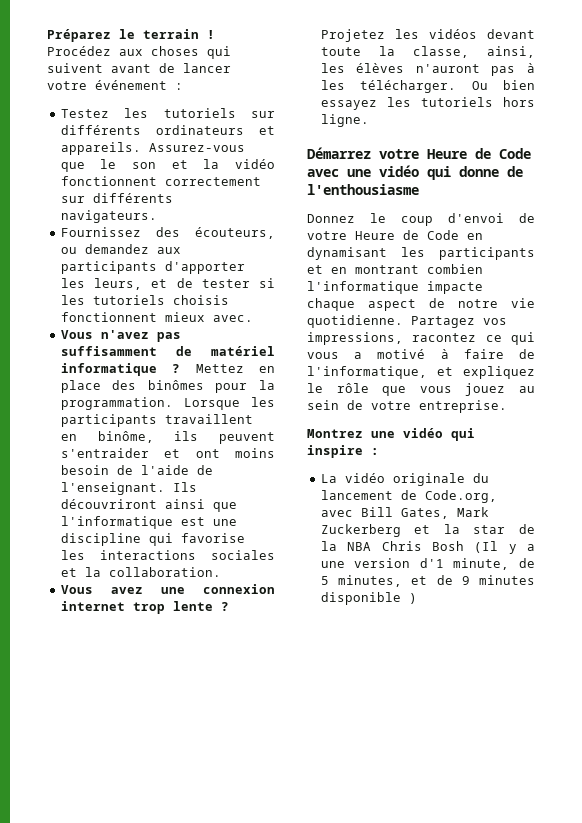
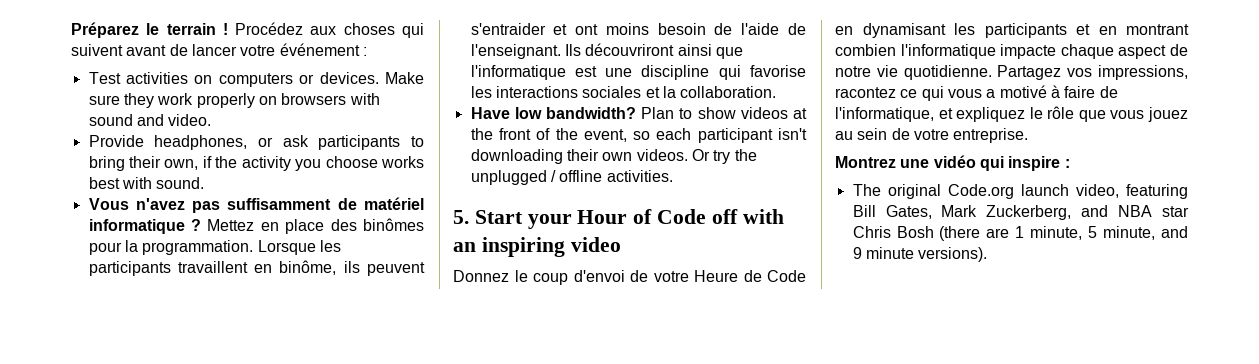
[60,108,275,118] [60,125,275,135] [60,142,245,155] [60,159,275,172] [60,176,261,186] [60,193,173,203] [60,210,157,223] [60,227,275,239] [60,244,181,254] [60,261,245,274] [60,278,275,290] [60,295,229,305] [60,312,253,322] Testez les tutoriels sur différents ordinateurs et appareils. Assurez-vous que le son et la vidéo fonctionnent correctement sur différents navigateurs. // Fournissez des écouteurs, ou demandez aux participants d'apporter les leurs, et de tester si les tutoriels choisis fonctionnent mieux avec. -> [88,72,424,87] [88,93,380,108] [88,114,212,126] [88,135,425,150] [88,156,425,171] [88,177,205,189] Test activities on computers or devices. Make sure they work properly on browsers with sound and video. // Provide headphones, or ask participants to bring their own, if the activity you choose works best with sound.
[60,584,275,594] [60,601,229,614] [320,29,535,42] [320,46,535,58] [320,63,535,76] [320,80,535,93] [320,97,535,110] [320,114,369,127] [307,147,531,159] [307,165,523,180] [307,184,419,195] Vous avez une connexion internet trop lente ? Projetez les vidéos devant toute la classe, ainsi, les élèves n'auront pas à les télécharger. Ou bien essayez les tutoriels hors ligne. // Démarrez votre Heure de Code avec une vidéo qui donne de l'enthousiasme -> [470,107,807,119] [470,128,807,143] [470,149,757,164] [470,170,673,185] [453,209,784,229] [453,237,621,257] Have low bandwidth? Plan to show videos at the front of the event, so each participant isn't downloading their own videos. Or try the unplugged / offline activities. // 5. Start your Hour of Code off with an inspiring video
[320,473,489,486] [320,490,497,503] [320,507,489,519] [320,524,535,537] [320,541,535,554] [320,558,535,570] [320,575,535,587] [320,592,417,605] La vidéo originale du lancement de Code.org, avec Bill Gates, Mark Zuckerberg et la star de la NBA Chris Bosh (Il y a une version d'1 minute, de 5 minutes, et de 9 minutes disponible ) -> [852,184,1188,199] [852,205,1189,220] [852,226,1188,241] [852,247,988,262] The original Code.org launch video, featuring Bill Gates, Mark Zuckerberg, and NBA star Chris Bosh (there are 1 minute, 5 minute, and 9 minute versions).

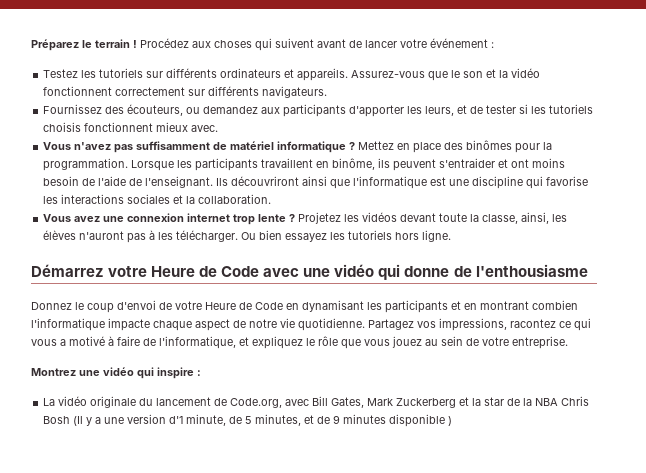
[88,72,424,87] [88,93,380,108] [88,114,212,126] [88,135,425,150] [88,156,425,171] [88,177,205,189] Test activities on computers or devices. Make sure they work properly on browsers with sound and video. // Provide headphones, or ask participants to bring their own, if the activity you choose works best with sound. -> [43,68,541,81] [43,86,328,98] [43,104,594,117] [43,122,219,132] Testez les tutoriels sur différents ordinateurs et appareils. Assurez-vous que le son et la vidéo fonctionnent correctement sur différents navigateurs. // Fournissez des écouteurs, ou demandez aux participants d'apporter les leurs, et de tester si les tutoriels choisis fonctionnent mieux avec.
[470,107,807,119] [470,128,807,143] [470,149,757,164] [470,170,673,185] [453,209,784,229] [453,237,621,257] Have low bandwidth? Plan to show videos at the front of the event, so each participant isn't downloading their own videos. Or try the unplugged / offline activities. // 5. Start your Hour of Code off with an inspiring video -> [43,212,568,225] [43,230,452,243] [31,264,588,280] Vous avez une connexion internet trop lente ? Projetez les vidéos devant toute la classe, ainsi, les élèves n'auront pas à les télécharger. Ou bien essayez les tutoriels hors ligne. // Démarrez votre Heure de Code avec une vidéo qui donne de l'enthousiasme
[852,184,1188,199] [852,205,1189,220] [852,226,1188,241] [852,247,988,262] The original Code.org launch video, featuring Bill Gates, Mark Zuckerberg, and NBA star Chris Bosh (there are 1 minute, 5 minute, and 9 minute versions). -> [43,396,590,408] [43,414,453,427] La vidéo originale du lancement de Code.org, avec Bill Gates, Mark Zuckerberg et la star de la NBA Chris Bosh (Il y a une version d'1 minute, de 5 minutes, et de 9 minutes disponible )

